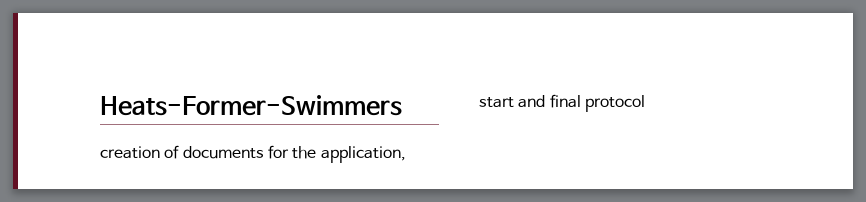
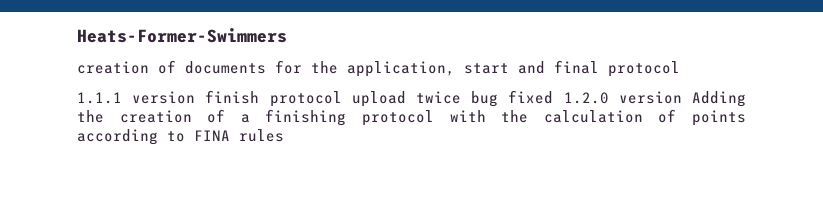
(645, 103) none -> [77,90,746,107] [77,109,747,126] [77,129,284,145] // 1.1.1 version finish protocol upload twice bug fixed 1.2.0 version Adding the creation of a finishing protocol with the calculation of points according to FINA rules

